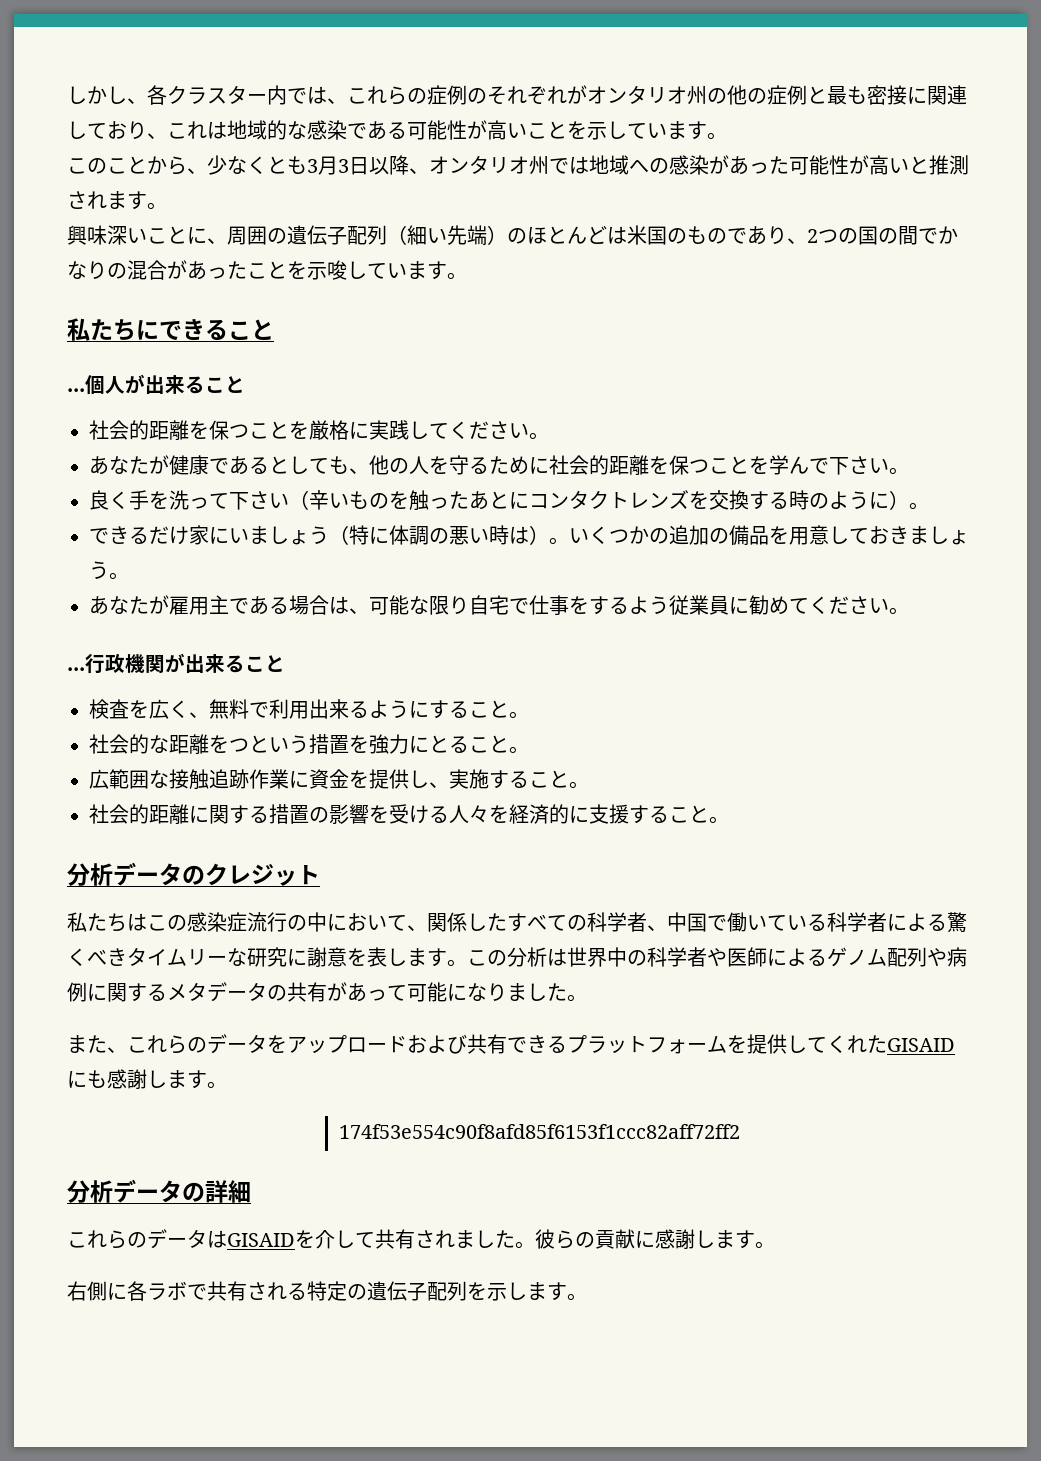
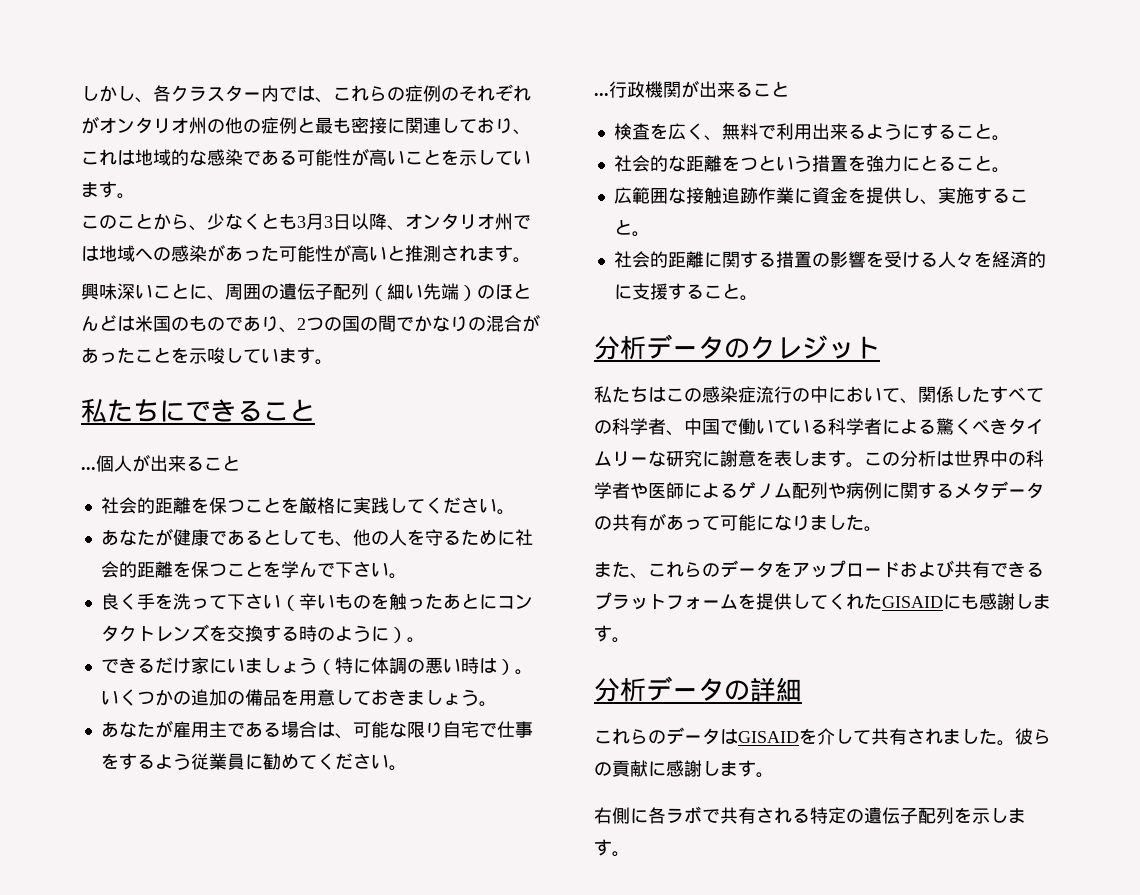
[339,1124,741,1139] // 174f53e554c90f8afd85f6153f1ccc82aff72ff2 -> (630, 640) none

